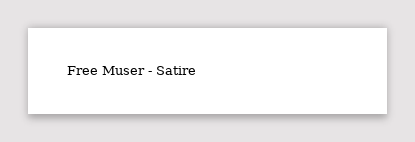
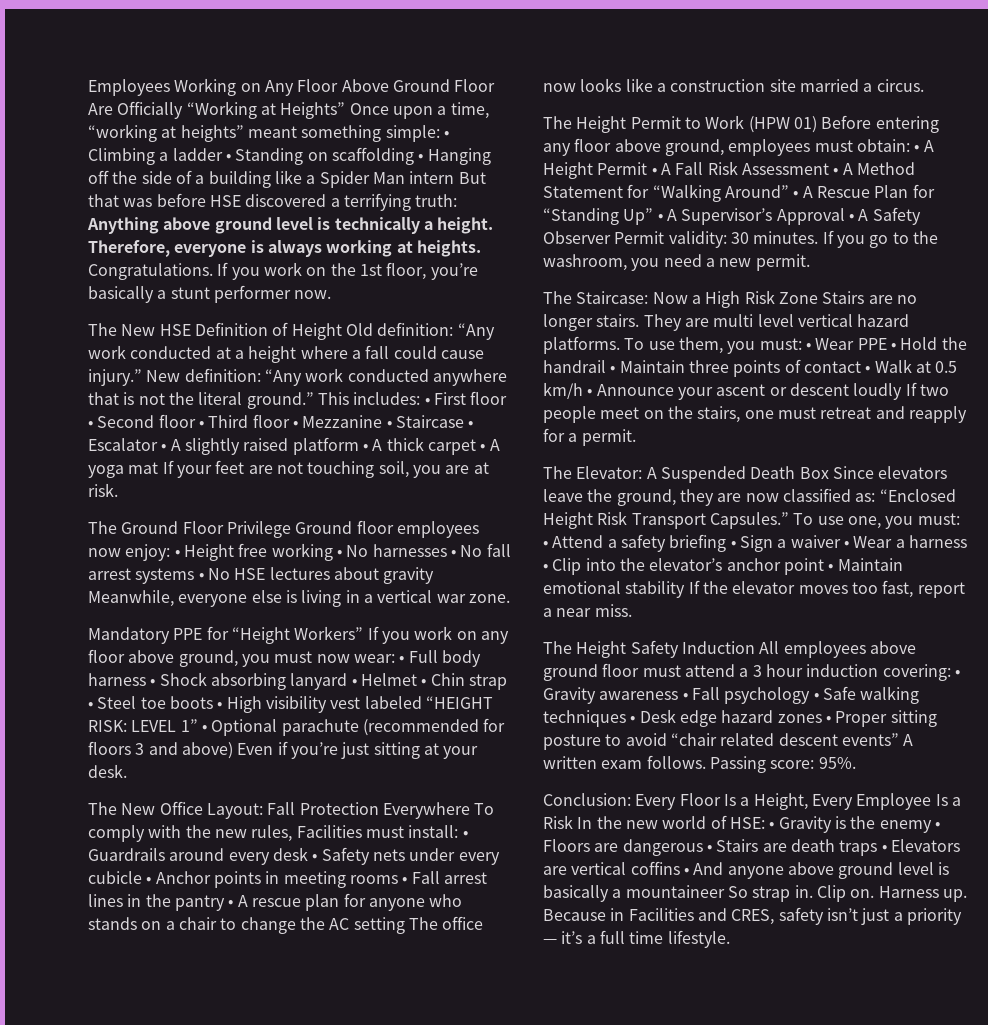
[67,66,196,75] Free Muser - Satire -> [88,78,496,96] [88,101,489,119] [88,124,449,142] [88,147,491,165] [88,170,486,188] [88,193,458,211] [87,217,494,234] [88,240,481,257] [88,262,478,280] [88,285,332,303] [88,322,495,340] [88,345,484,363] [88,368,507,386] [88,391,508,409] [88,414,474,428] [88,437,500,455] [88,460,489,478] [88,483,118,497] [88,520,479,538] [88,543,511,561] [88,567,435,584] [88,590,510,607] [88,626,509,644] [88,649,481,667] [88,672,507,690] [88,696,493,713] [88,718,506,736] [88,741,479,759] [88,764,127,778] [88,801,495,819] [88,825,468,842] [88,847,500,865] [88,871,487,888] [88,893,463,911] [88,916,484,934] [543,78,924,92] [543,115,939,133] [543,138,934,156] [543,161,915,179] [543,184,935,202] [543,207,921,225] [543,230,938,248] [543,254,810,271] [543,290,917,308] [543,314,910,331] [543,336,967,354] [543,359,958,377] [543,382,949,400] [543,406,967,423] [543,428,636,446] [543,466,948,483] [543,488,956,506] [543,511,960,529] [543,534,967,552] [543,558,903,575] [543,580,965,598] [543,604,632,617] [543,640,916,658] [543,663,960,681] [543,686,920,704] [543,709,937,727] [543,733,914,750] [543,755,856,773] [543,793,961,810] [543,815,940,833] [543,839,960,856] [543,861,949,879] [543,885,967,902] [543,907,962,925] [543,930,730,948] Employees Working on Any Floor Above Ground Floor Are Officially “Working at Heights” Once upon a time, “working at heights” meant something simple: • Climbing a ladder • Standing on scaffolding • Hanging off the side of a building like a Spider Man intern But that was before HSE discovered a terrifying truth: Anything above ground level is technically a height. Therefore, everyone is always working at heights. Congratulations. If you work on the 1st floor, you’re basically a stunt performer now. // The New HSE Definition of Height Old definition: “Any work conducted at a height where a fall could cause injury.” New definition: “Any work conducted anywhere that is not the literal ground.” This includes: • First floor • Second floor • Third floor • Mezzanine • Staircase • Escalator • A slightly raised platform • A thick carpet • A yoga mat If your feet are not touching soil, you are at risk. // The Ground Floor Privilege Ground floor employees now enjoy: • Height free working • No harnesses • No fall arrest systems • No HSE lectures about gravity Meanwhile, everyone else is living in a vertical war zone. // Mandatory PPE for “Height Workers” If you work on any floor above ground, you must now wear: • Full body harness • Shock absorbing lanyard • Helmet • Chin strap • Steel toe boots • High visibility vest labeled “HEIGHT RISK: LEVEL 1” • Optional parachute (recommended for floors 3 and above) Even if you’re just sitting at your desk. // The New Office Layout: Fall Protection Everywhere To comply with the new rules, Facilities must install: • Guardrails around every desk • Safety nets under every cubicle • Anchor points in meeting rooms • Fall arrest lines in the pantry • A rescue plan for anyone who stands on a chair to change the AC setting The office now looks like a construction site married a circus. // The Height Permit to Work (HPW 01) Before entering any floor above ground, employees must obtain: • A Height Permit • A Fall Risk Assessment • A Method Statement for “Walking Around” • A Rescue Plan for “Standing Up” • A Supervisor’s Approval • A Safety Observer Permit validity: 30 minutes. If you go to the washroom, you need a new permit. // The Staircase: Now a High Risk Zone Stairs are no longer stairs. They are multi level vertical hazard platforms. To use them, you must: • Wear PPE • Hold the handrail • Maintain three points of contact • Walk at 0.5 km/h • Announce your ascent or descent loudly If two people meet on the stairs, one must retreat and reapply for a permit. // The Elevator: A Suspended Death Box Since elevators leave the ground, they are now classified as: “Enclosed Height Risk Transport Capsules.” To use one, you must: • Attend a safety briefing • Sign a waiver • Wear a harness • Clip into the elevator’s anchor point • Maintain emotional stability If the elevator moves too fast, report a near miss. // The Height Safety Induction All employees above ground floor must attend a 3 hour induction covering: • Gravity awareness • Fall psychology • Safe walking techniques • Desk edge hazard zones • Proper sitting posture to avoid “chair related descent events” A written exam follows. Passing score: 95%. // Conclusion: Every Floor Is a Height, Every Employee Is a Risk In the new world of HSE: • Gravity is the enemy • Floors are dangerous • Stairs are death traps • Elevators are vertical coffins • And anyone above ground level is basically a mountaineer So strap in. Clip on. Harness up. Because in Facilities and CRES, safety isn’t just a priority — it’s a full time lifestyle.

